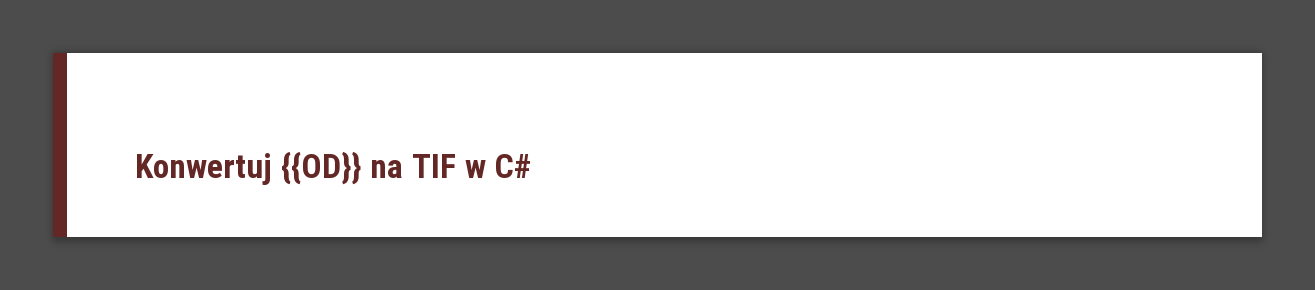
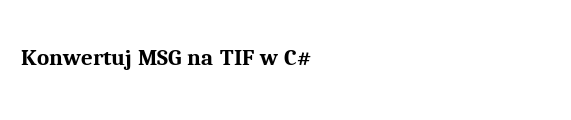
[281,151,362,185] {{OD}} -> [138,50,182,65] MSG

